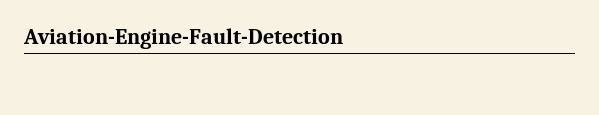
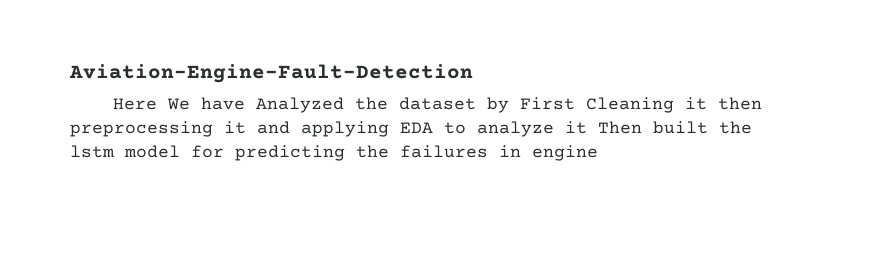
(343, 38) none -> [113,97,763,113] [70,121,752,137] [70,145,598,161] // Here We have Analyzed the dataset by First Cleaning it then preprocessing it and applying EDA to analyze it Then built the lstm model for predicting the failures in engine

